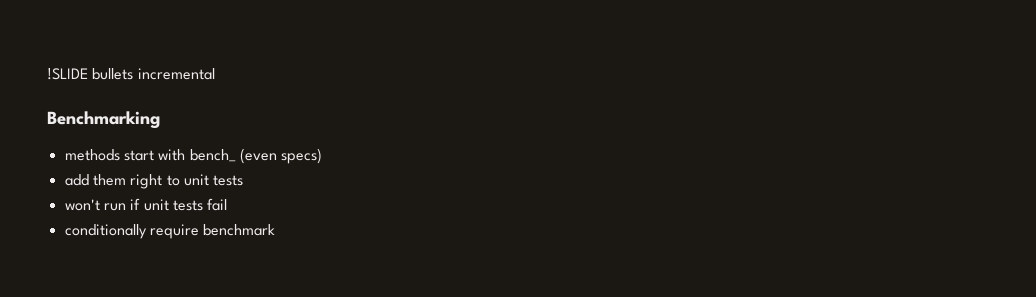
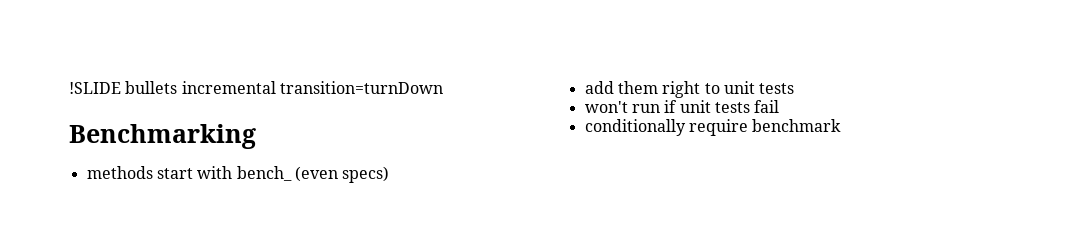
(215, 74) none -> [279,81,443,94] transition=turnDown

